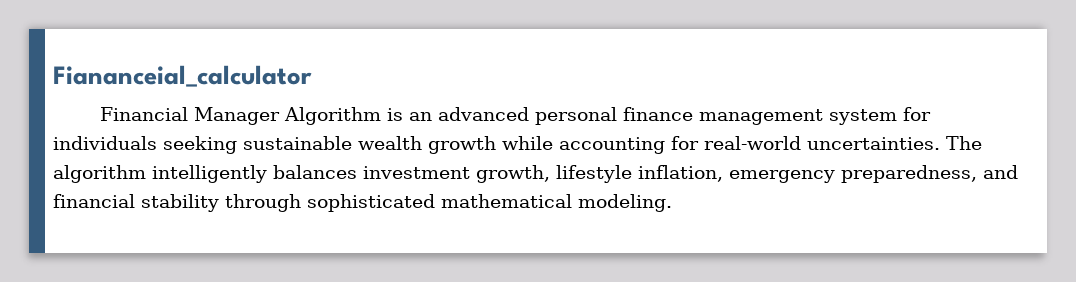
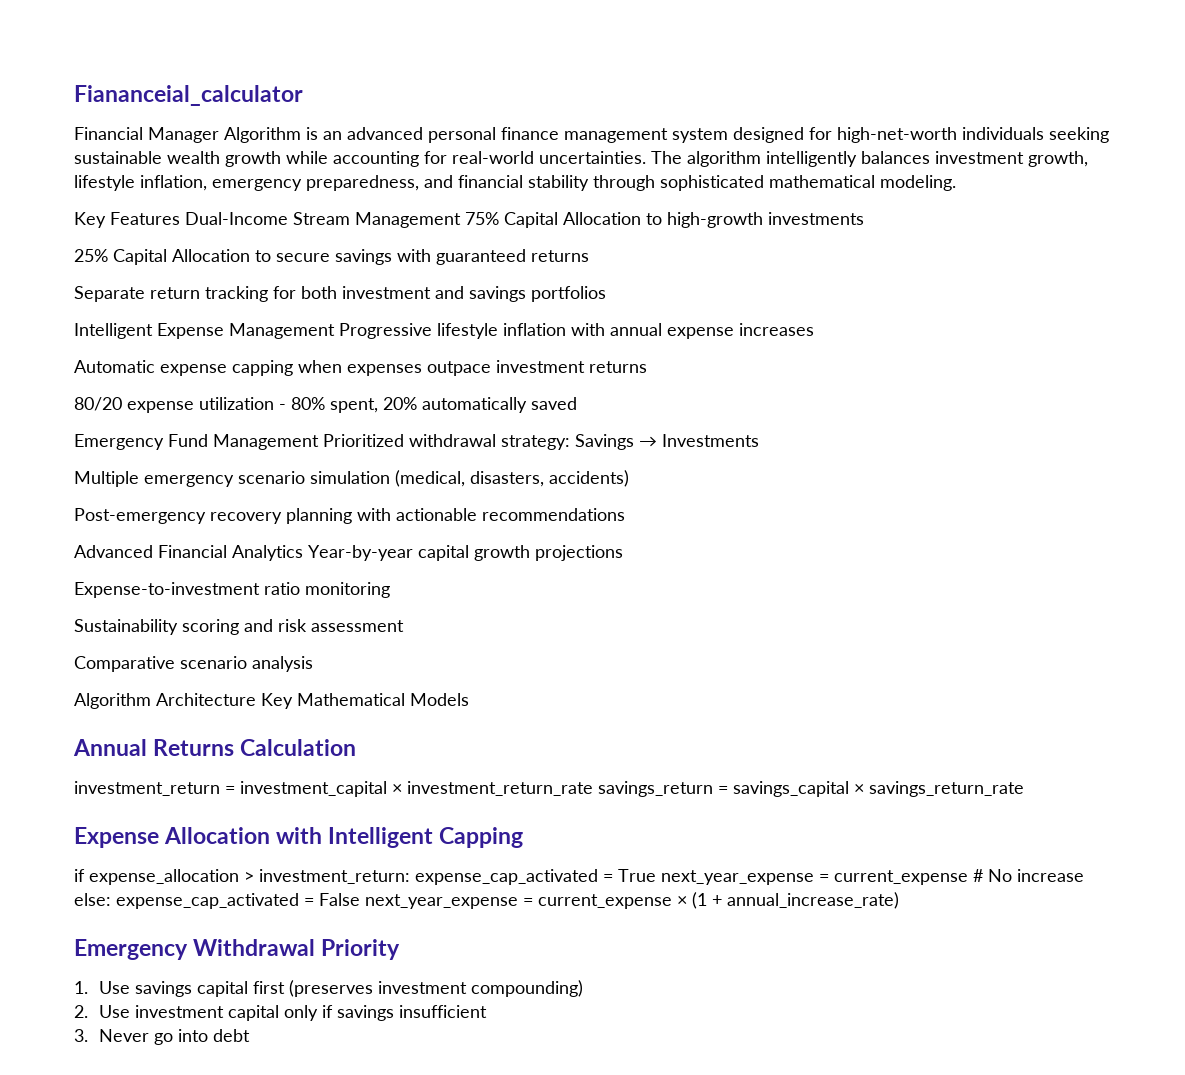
[903,107,932,121] for -> [733,127,957,143] designed for high-net-worth
(672, 203) none -> [74,212,864,228] [74,249,589,265] [74,286,606,302] [74,323,814,339] [74,360,647,376] [74,397,577,413] [74,434,759,450] [74,470,629,487] [74,508,625,524] [74,545,623,561] [74,582,390,598] [74,619,404,635] [74,656,313,672] [74,693,469,709] [73,739,357,756] [74,781,1024,797] [74,827,524,848] [74,869,1084,885] [74,892,899,909] [74,939,401,960] [74,980,583,997] [74,1005,487,1021] [74,1029,250,1045] // Key Features Dual-Income Stream Management 75% Capital Allocation to high-growth investments // 25% Capital Allocation to secure savings with guaranteed returns // Separate return tracking for both investment and savings portfolios // Intelligent Expense Management Progressive lifestyle inflation with annual expense increases // Automatic expense capping when expenses outpace investment returns // 80/20 expense utilization - 80% spent, 20% automatically saved // Emergency Fund Management Prioritized withdrawal strategy: Savings → Investments // Multiple emergency scenario simulation (medical, disasters, accidents) // Post-emergency recovery planning with actionable recommendations // Advanced Financial Analytics Year-by-year capital growth projections // Expense-to-investment ratio monitoring // Sustainability scoring and risk assessment // Comparative scenario analysis // Algorithm Architecture Key Mathematical Models // Annual Returns Calculation // investment_return = investment_capital × investment_return_rate savings_return = savings_capital × savings_return_rate // Expense Allocation with Intelligent Capping // if expense_allocation > investment_return: expense_cap_activated = True next_year_expense = current_expense # No increase else: expense_cap_activated = False next_year_expense = current_expense × (1 + annual_increase_rate) // Emergency Withdrawal Priority // 1. Use savings capital first (preserves investment compounding) // 2. Use investment capital only if savings insufficient // 3. Never go into debt

